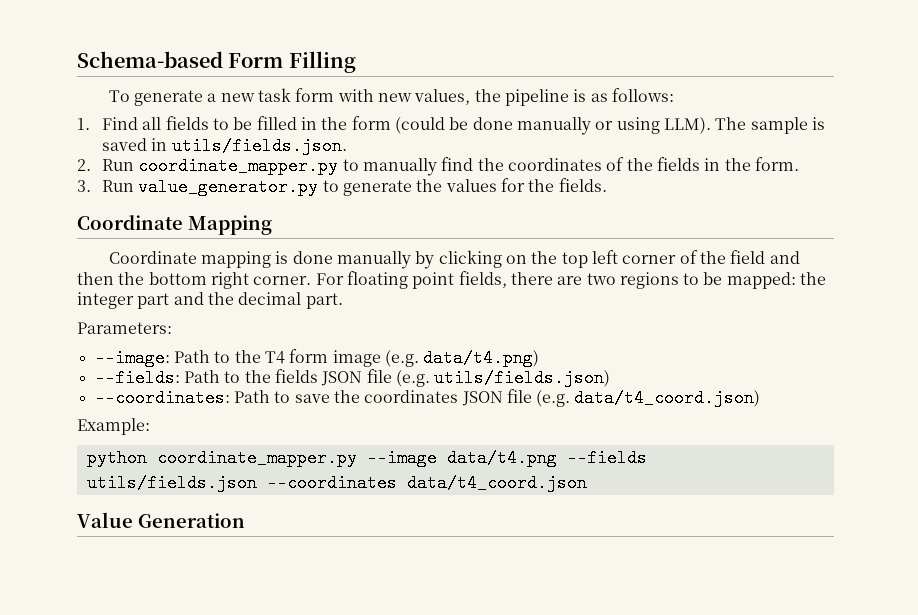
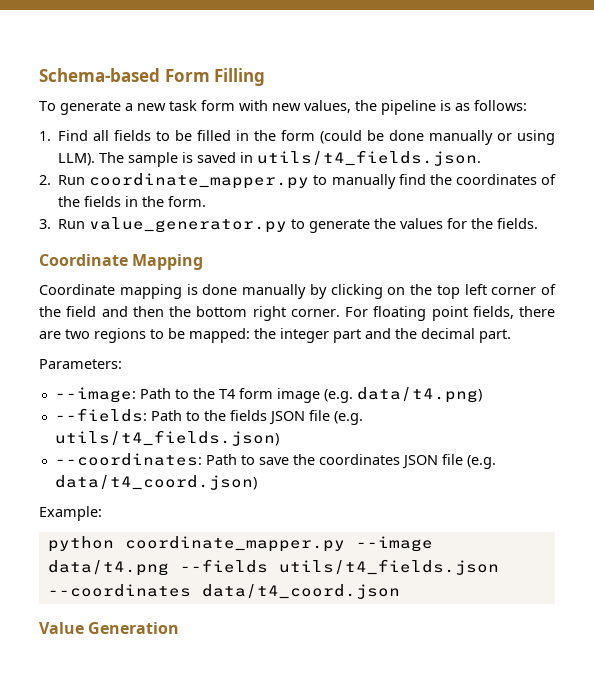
[171,137,347,155] utils/fields.json. -> [257,150,482,166] utils/t4_fields.json.
[434,369,611,387] utils/fields.json) -> [54,430,279,446] utils/t4_fields.json)
[86,474,257,492] utils/fields.json -> [278,559,499,575] utils/t4_fields.json

